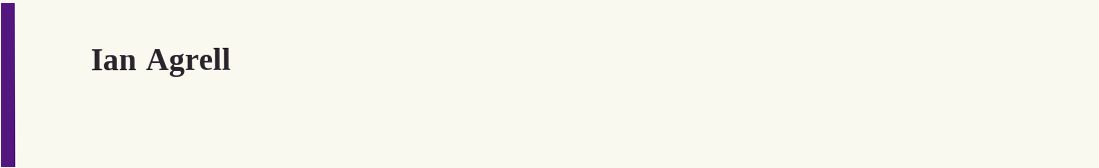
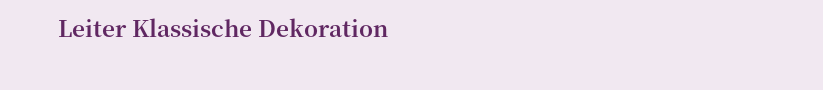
[90,47,231,78] Ian Agrell -> [58,18,389,37] Leiter Klassische Dekoration

